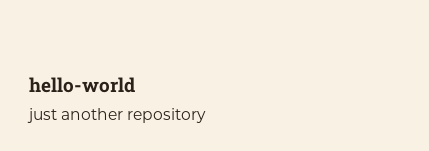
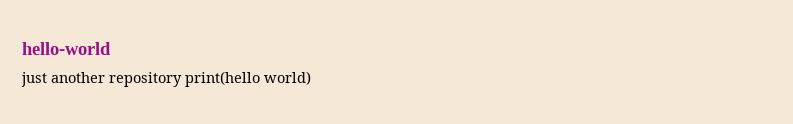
(207, 115) none -> [185,71,311,87] print(hello world)

